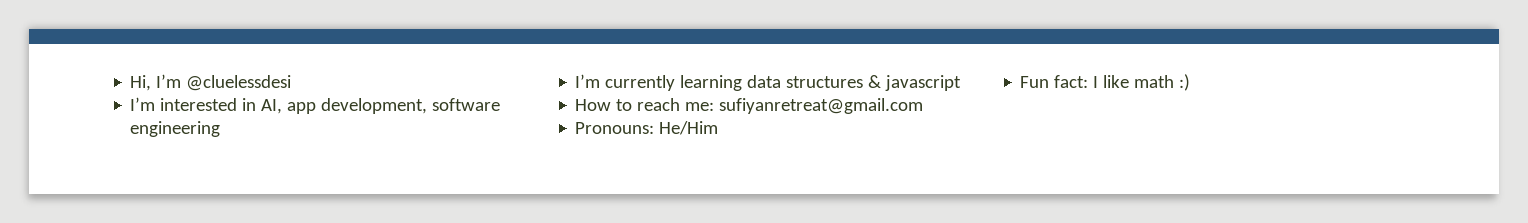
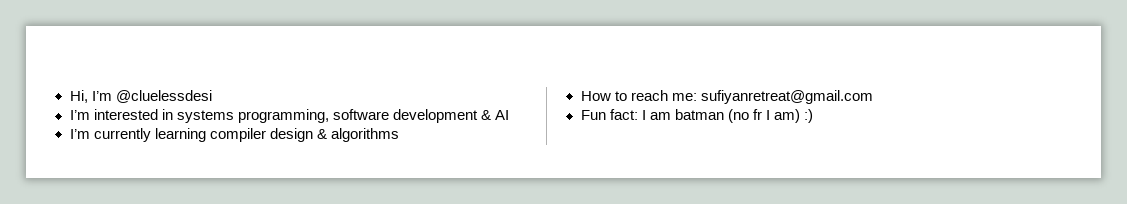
[261,98,501,114] [130,121,221,137] AI, app development, software engineering -> [176,109,509,123] systems programming, software development & AI
[747,75,962,91] data structures & javascript -> [209,128,399,142] compiler design & algorithms
[575,121,719,135] // Pronouns: He/Him -> (873, 97) none
[1103,75,1175,88] like math -> [649,109,800,123] am batman (no fr I am)

